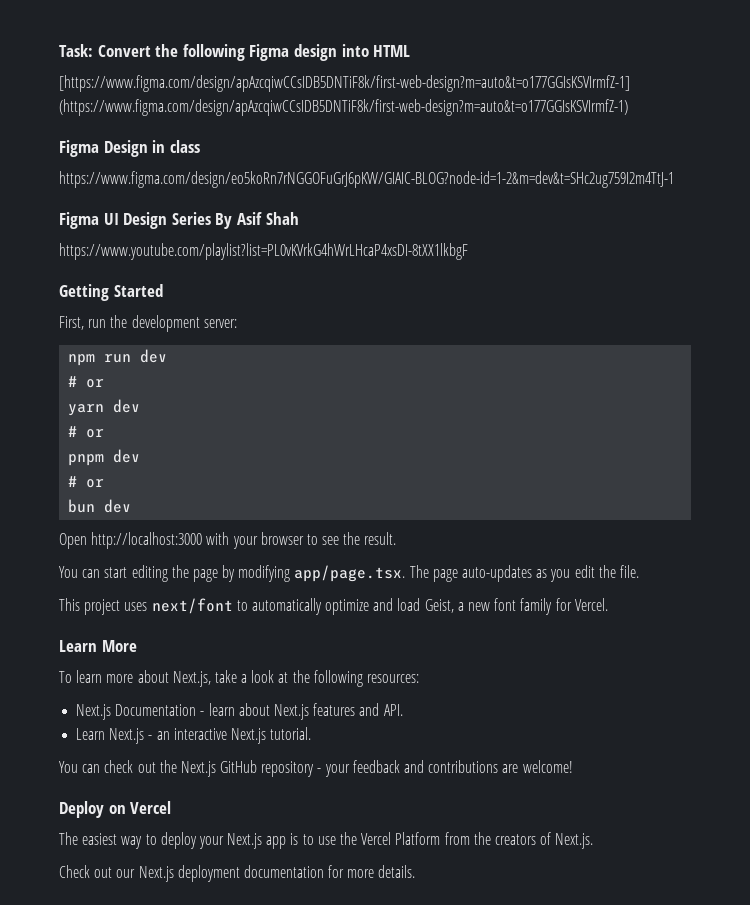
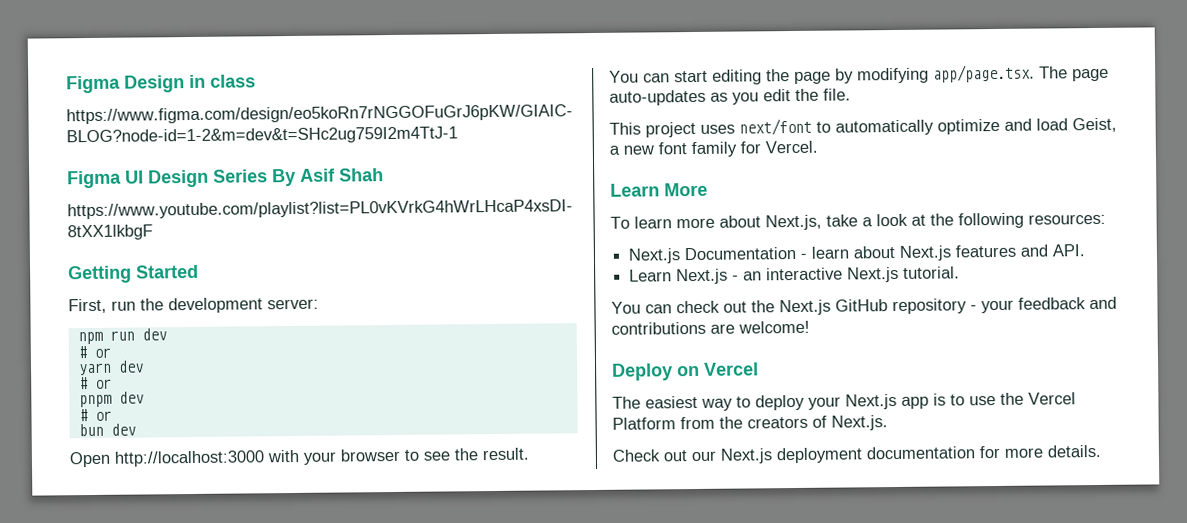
[59,44,411,61] [59,75,630,92] [59,99,628,116] Task: Convert the following Figma design into HTML // [https://www.figma.com/design/apAzcqiwCCsIDB5DNTiF8k/first-web-design?m=auto&t=o177GGIsKSVIrmfZ-1] (https://www.figma.com/design/apAzcqiwCCsIDB5DNTiF8k/first-web-design?m=auto&t=o177GGIsKSVIrmfZ-1) // -> (66, 84) none

